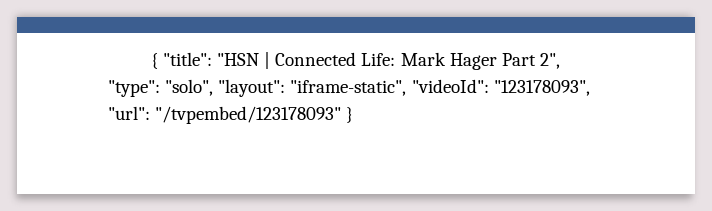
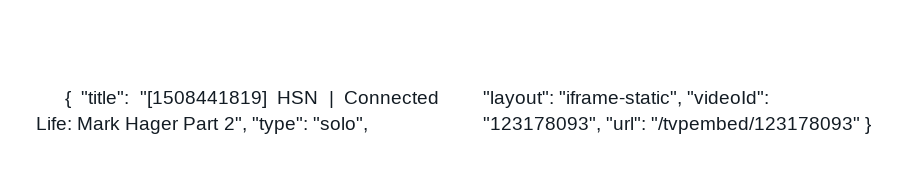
[217,53,260,66] "HSN -> [139,91,319,108] "[1508441819] HSN

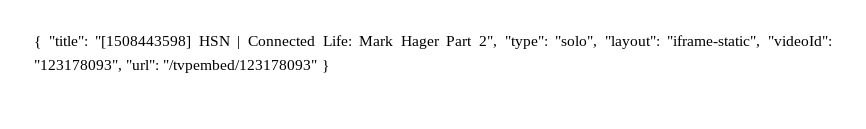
[139,91,267,108] "[1508441819] -> [95,36,192,49] "[1508443598]

